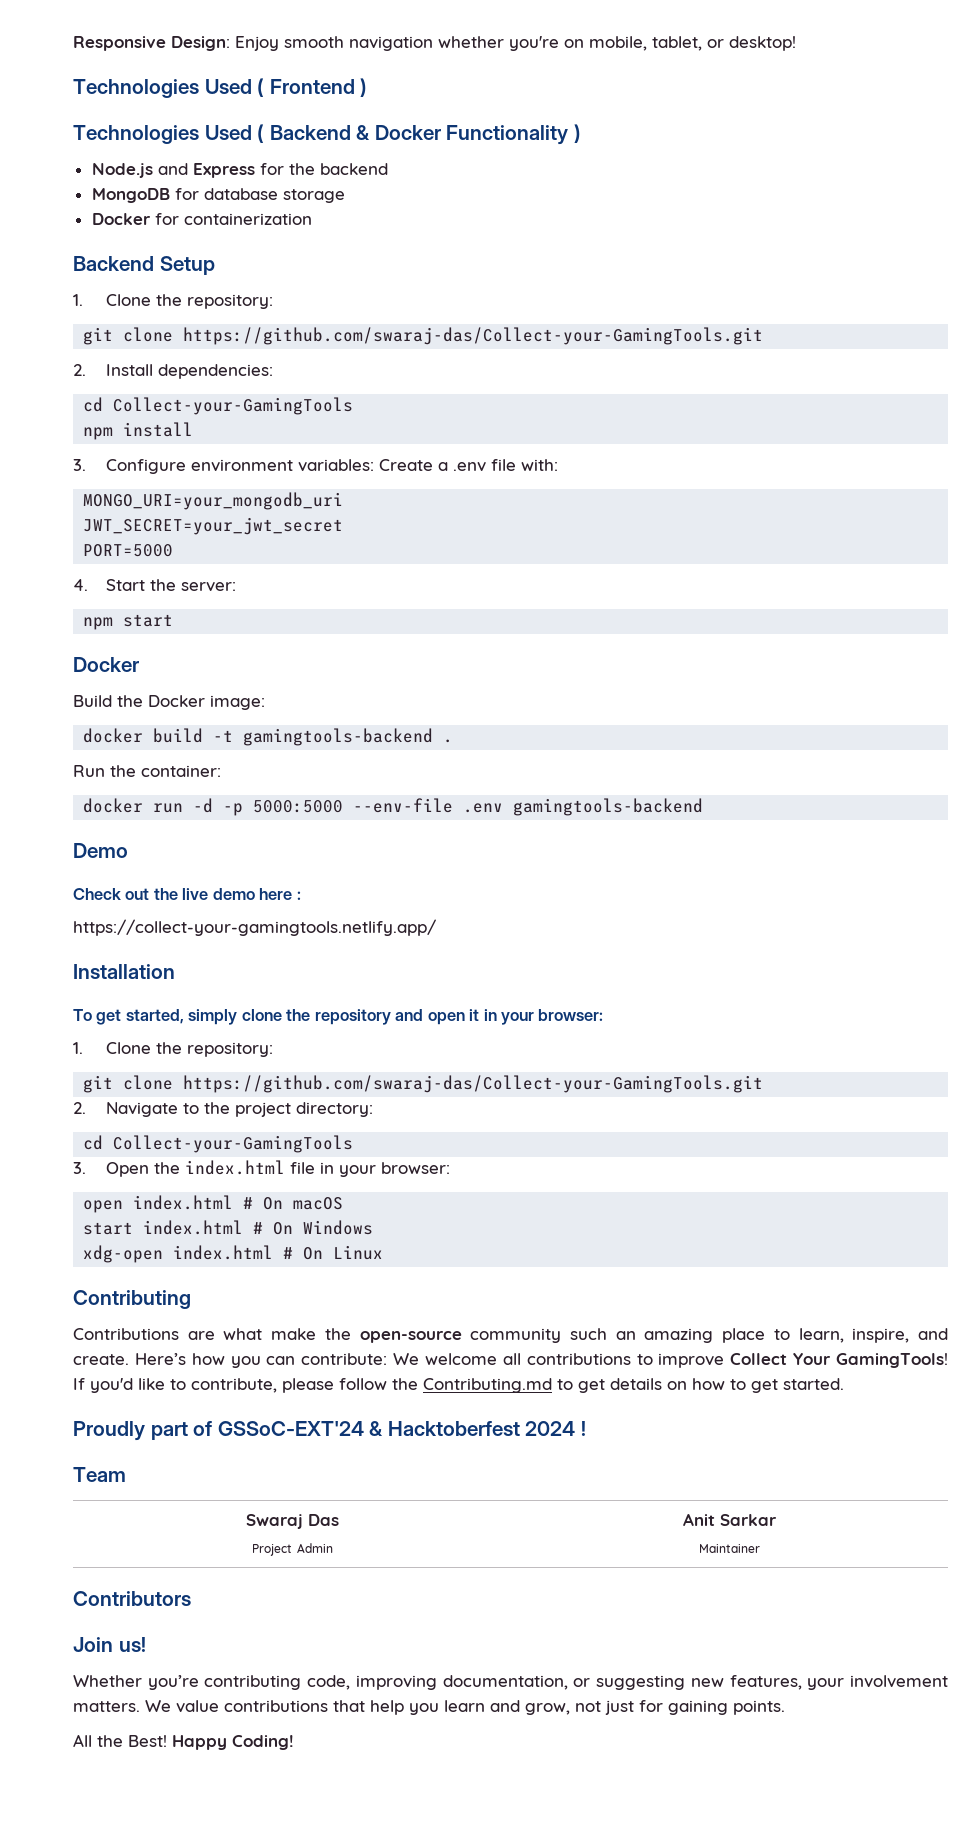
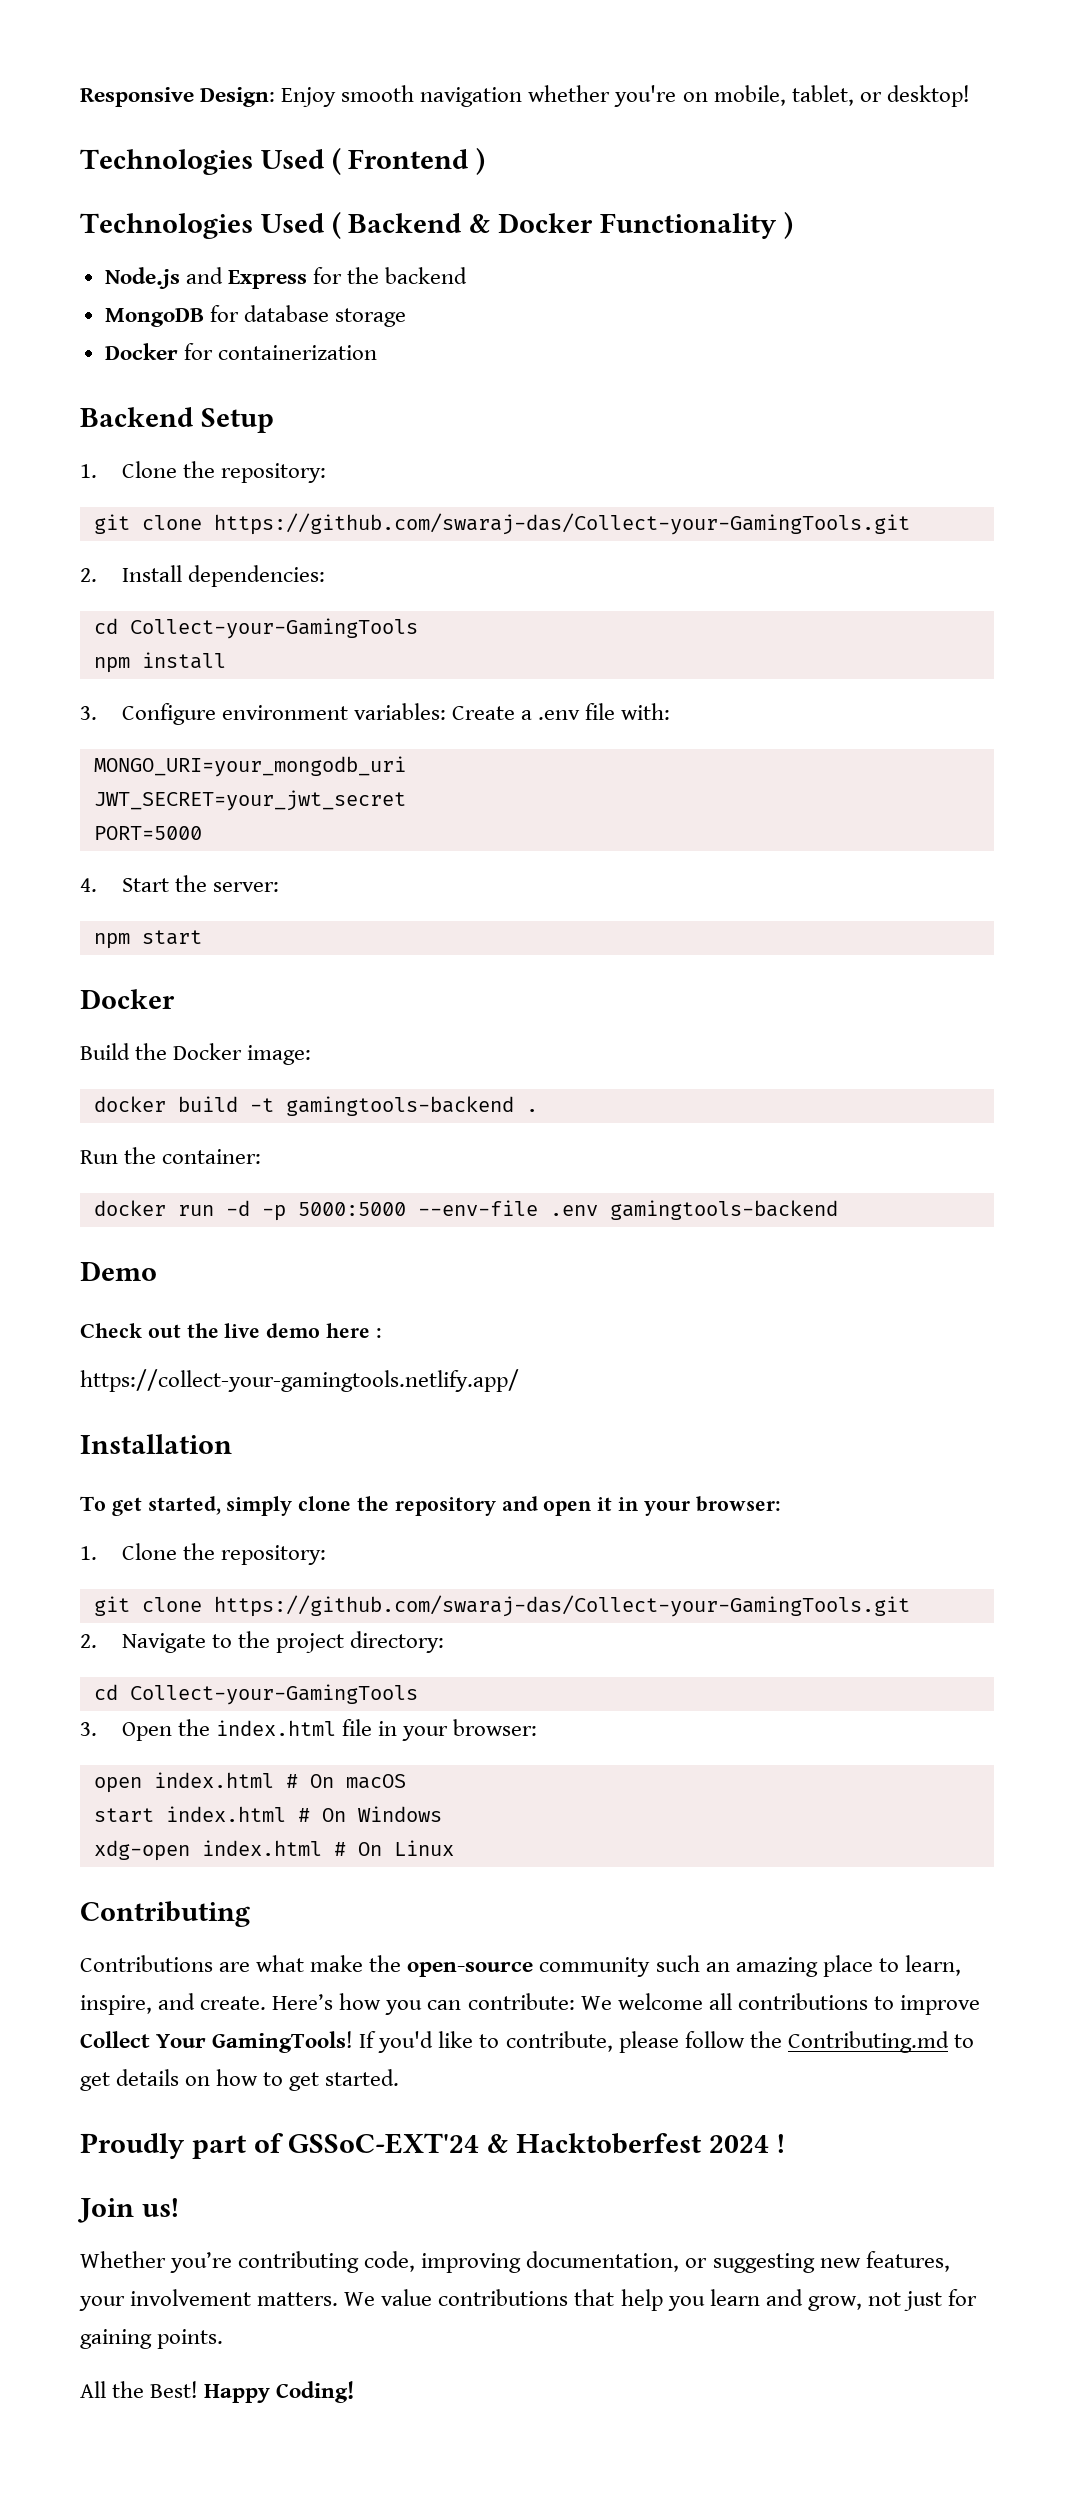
[73,1467,126,1482] [245,1514,339,1529] [251,1543,333,1556] [682,1513,777,1526] [698,1544,760,1553] [73,1591,191,1606] // Team // Swaraj Das // Project Admin | Anit Sarkar // Maintainer // Contributors -> (785, 2143) none

